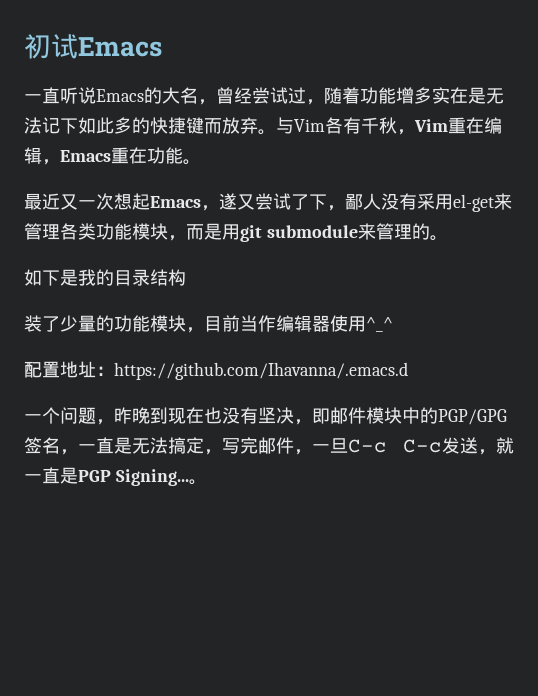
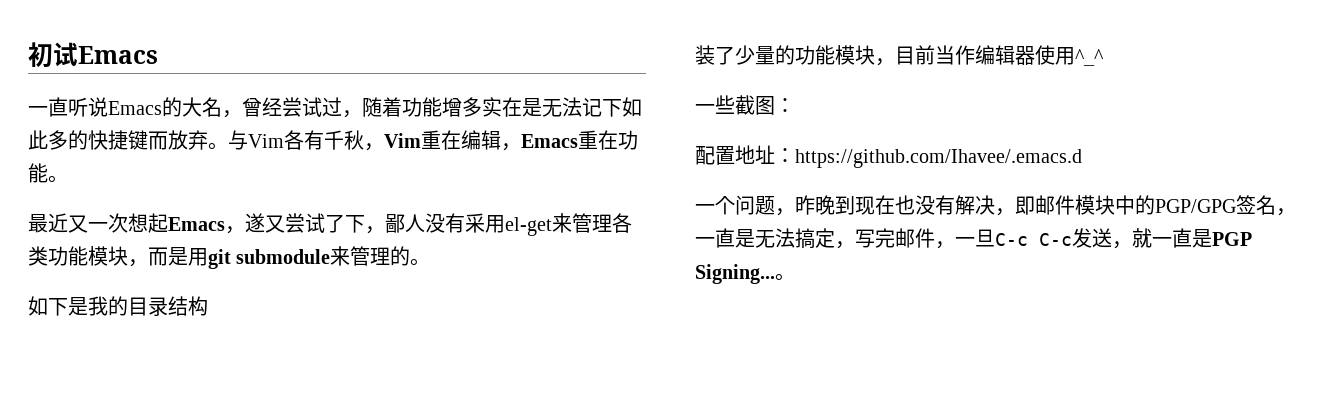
(393, 324) none -> [695,95,795,115] // 一些截图：
[114,362,408,380] https://github.com/Ihavanna/.emacs.d -> [795,149,1082,168] https://github.com/Ihavee/.emacs.d
[258,407,276,424] 坚 -> [955,195,975,215] 解

